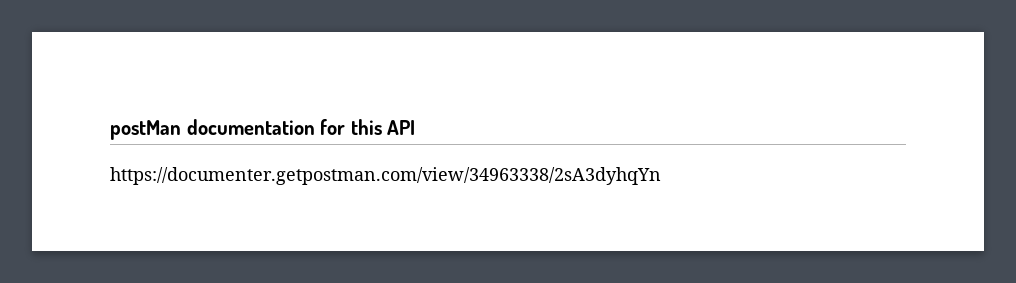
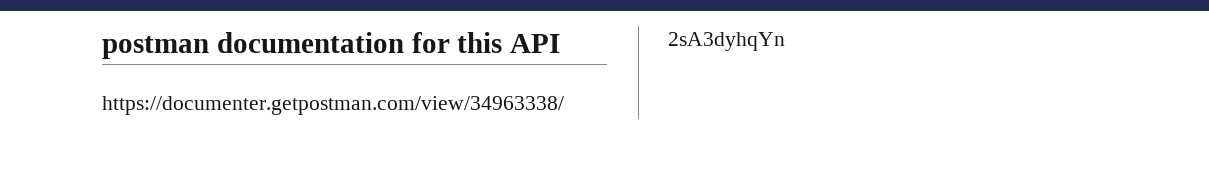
[110,120,181,140] postMan -> [102,36,209,59] postman

